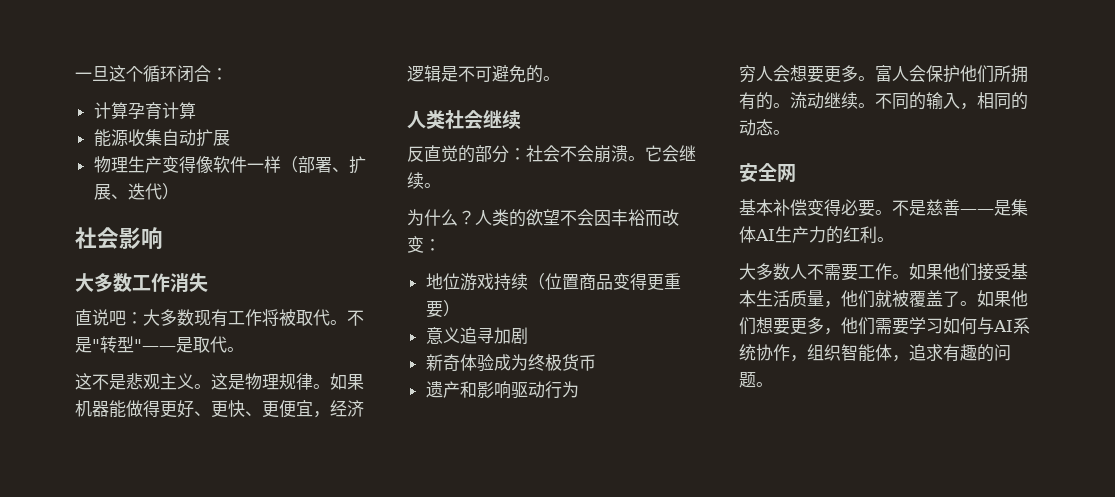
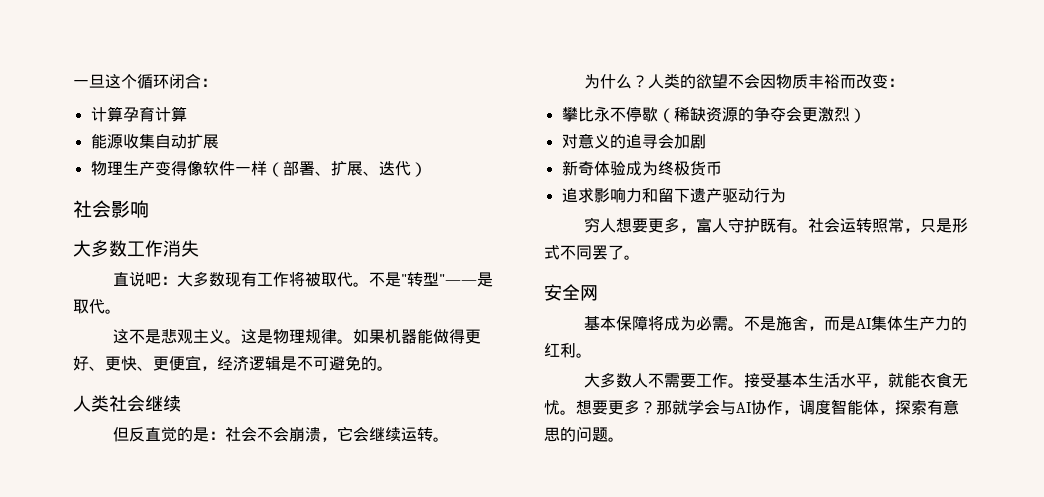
(521, 119) none -> [113,427,130,442] 但
[475,145,509,163] 部分 -> [193,427,210,442] 是
[628,156,645,161] 。 -> [321,437,338,442] ，
(424, 180) none -> [401,427,434,442] 运转
(611, 218) none -> [776,74,809,89] 物质
[425,273,681,291] [425,300,460,318] [425,327,494,344] 地位游戏持续（位置商品变得更重要） // 意义追寻 -> [561,106,866,123] [561,133,674,149] 攀比永不停歇（稀缺资源的争夺会更激烈） // 对意义的追寻会
[425,381,511,399] 遗产和影响 -> [561,187,722,203] 追求影响力和留下遗产
[773,65,1028,83] [739,92,1028,110] [739,119,790,136] [739,163,796,183] [739,199,1028,217] [739,226,775,243] 会想要更多。富人会保护他们所拥有的。流动继续。不同的输入，相同的动态。 // 安全网 // 基本补偿变得必要。不是慈善——是集体AI -> [616,217,969,233] [544,245,640,260] [544,284,598,301] [584,315,904,331] 想要更多，富人守护既有。社会运转照常，只是形式不同罢了。 // 安全网 // 基本保障将成为必需。不是施舍，而是AI集体
[909,263,977,281] 如果他们 -> (745, 385) none
[790,290,1028,308] [739,317,1030,335] [739,344,977,362] 质量，他们就被覆盖了。如果他们想要更多，他们需要学习如何与AI系统协作，组织智能体，追求有趣 -> [840,372,969,388] [544,399,959,415] [544,427,560,442] 水平，就能衣食无忧。想要更多？那就学会与AI协作，调度智能体，探索有意思

